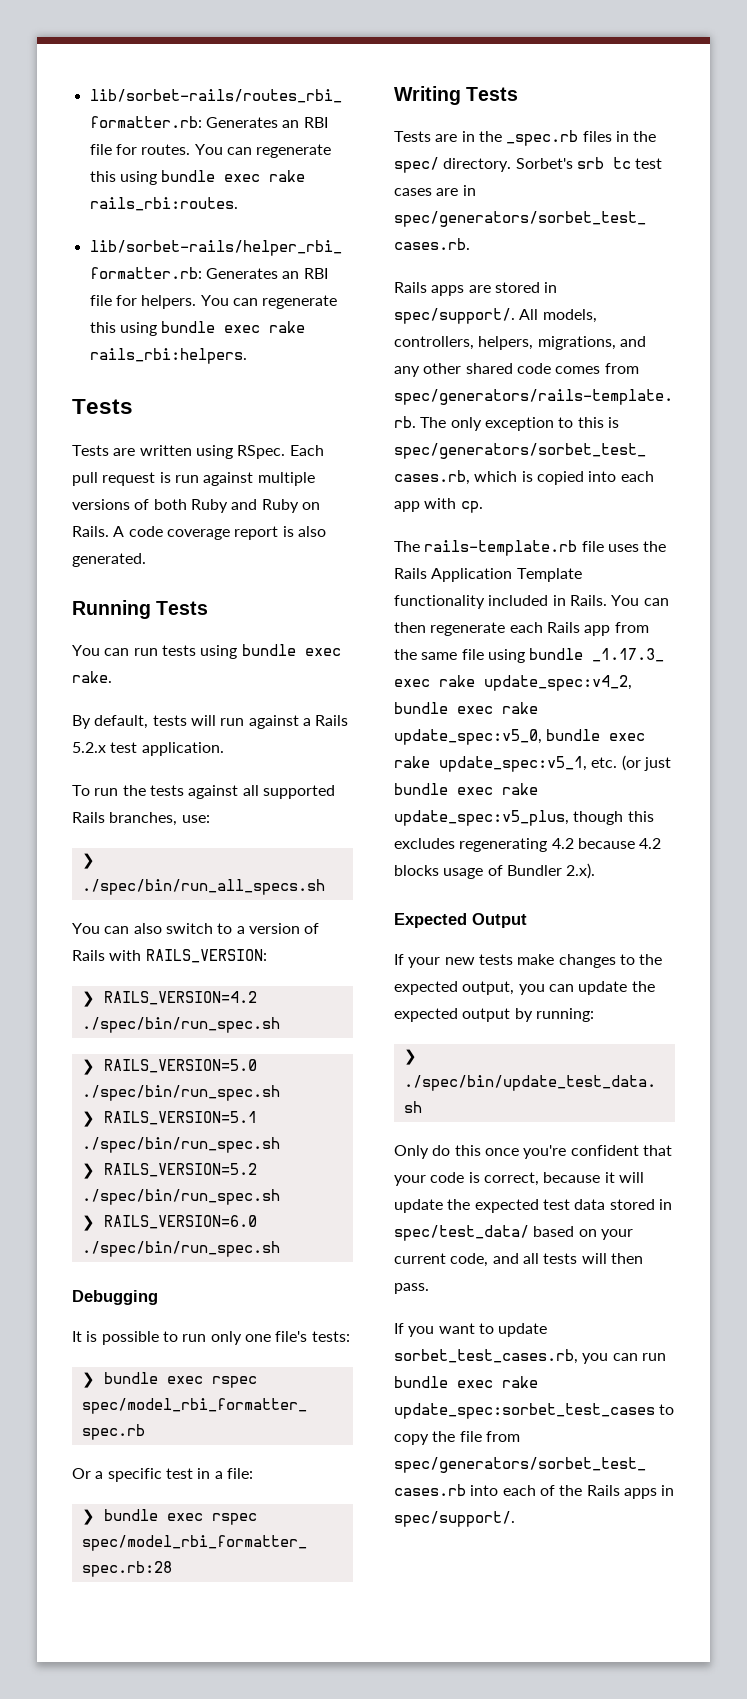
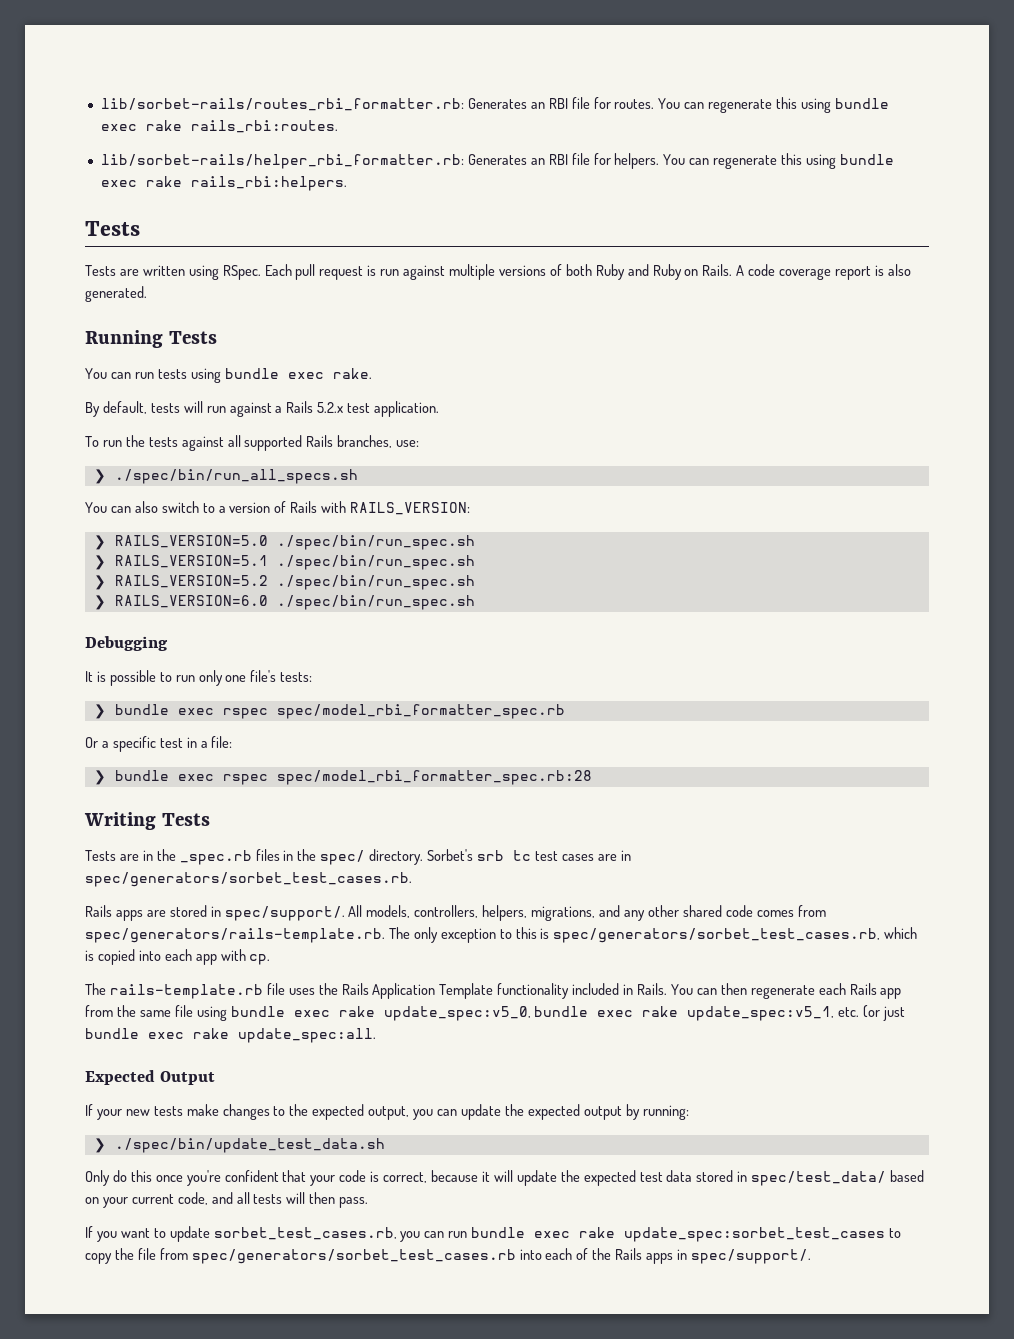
[81,991,257,1007] [81,1017,280,1033] // ❯ RAILS_VERSION=4.2 ./spec/bin/run_spec.sh -> (471, 508) none
[592,648,665,662] [394,675,632,691] [394,702,448,714] _1.17.3_ exec rake update_spec:v4_2, bundle -> (285, 1011) none
[394,810,654,826] [394,838,662,852] [394,863,596,879] update_spec:v5_plus, though this excludes regenerating 4.2 because 4.2 blocks usage of Bundler 2.x). -> [238,1028,376,1043] update_spec:all.

